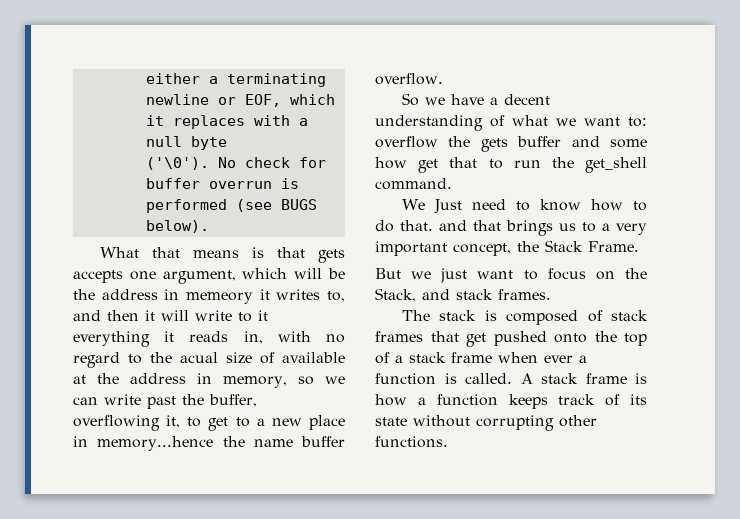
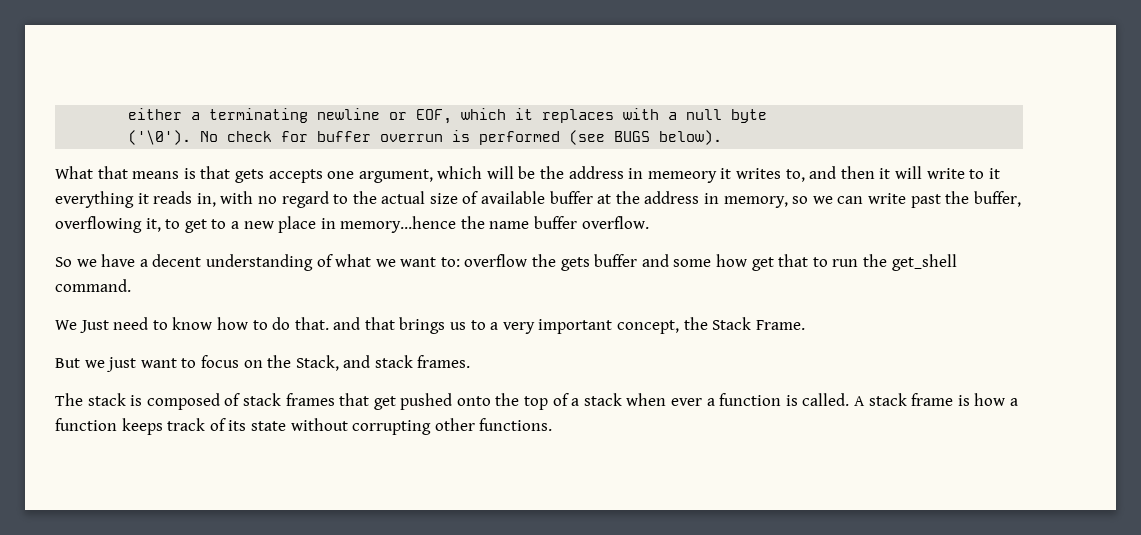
[180,352,218,363] acual -> [381,191,426,204] actual
(345, 357) none -> [549,191,593,204] buffer
[451,352,492,363] frame -> (622, 399) none

